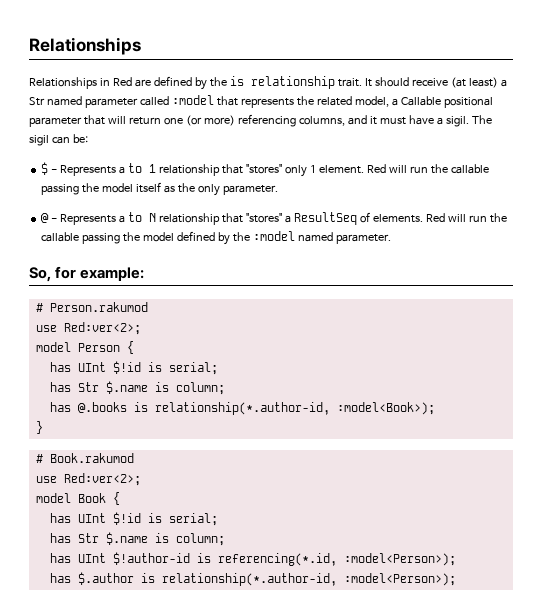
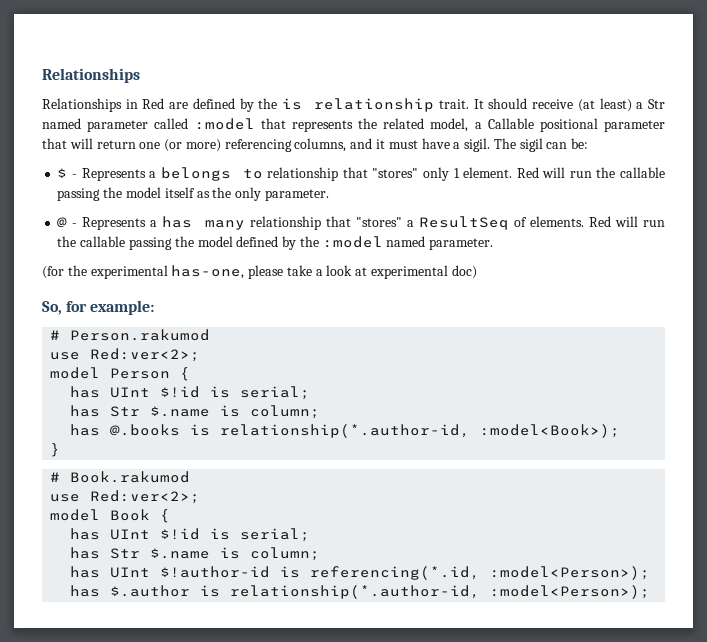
[127,163,156,173] to 1 -> [160,167,263,181] belongs to
[127,212,156,222] to N -> [162,216,246,230] has many
(391, 239) none -> [42,265,477,279] // (for the experimental has-one, please take a look at experimental doc)

